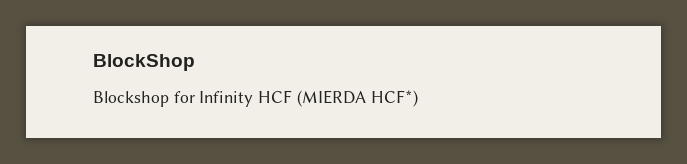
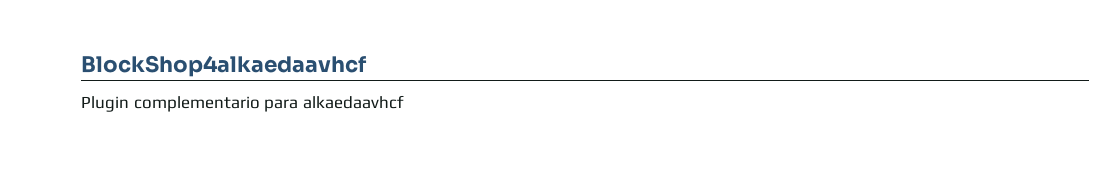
[93,54,195,71] [93,90,418,107] BlockShop // Blockshop for Infinity HCF (MIERDA HCF*) -> [81,55,367,77] [81,95,404,112] BlockShop4alkaedaavhcf // Plugin complementario para alkaedaavhcf

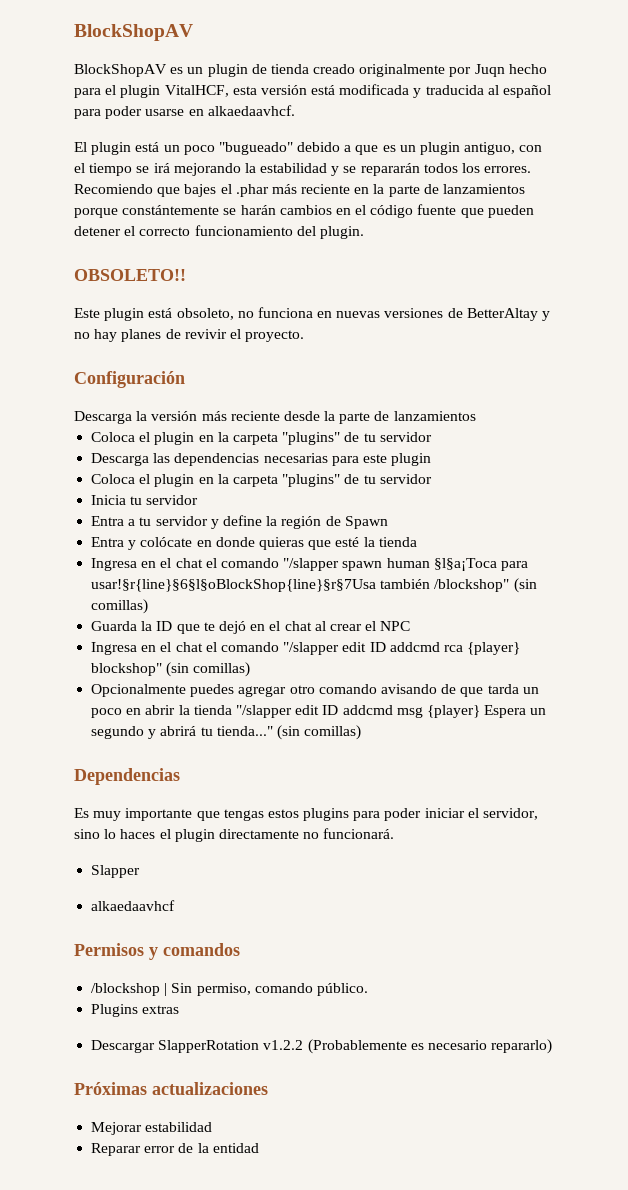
[81,55,367,77] [81,95,404,112] BlockShop4alkaedaavhcf // Plugin complementario para alkaedaavhcf -> [74,24,193,41] [74,64,547,77] [74,84,552,98] [74,105,295,119] [74,142,543,155] [74,163,532,176] [74,184,526,197] [74,204,534,218] [74,225,364,239] [74,269,186,281] [74,307,551,321] [74,329,305,342] [74,371,185,388] [74,411,476,424] [91,432,432,445] [91,453,432,466] [91,474,432,487] [91,495,199,505] [91,515,388,529] [91,537,417,550] [91,558,528,571] [91,578,537,593] [91,599,149,614] [91,621,411,634] [91,642,521,655] [91,662,251,677] [91,684,539,697] [91,705,547,718] [91,725,362,740] [74,768,180,785] [74,808,539,821] [74,828,395,842] [91,865,141,878] [91,900,176,911] [74,943,240,960] [91,983,368,996] [91,1004,180,1017] [91,1039,553,1054] [74,1082,268,1095] [91,1122,213,1135] [91,1143,259,1156] BlockShopAV // BlockShopAV es un plugin de tienda creado originalmente por Juqn hecho para el plugin VitalHCF, esta versión está modificada y traducida al español para poder usarse en alkaedaavhcf. // El plugin está un poco "bugueado" debido a que es un plugin antiguo, con el tiempo se irá mejorando la estabilidad y se repararán todos los errores. Recomiendo que bajes el .phar más reciente en la parte de lanzamientos porque constántemente se harán cambios en el código fuente que pueden detener el correcto funcionamiento del plugin. // OBSOLETO!! // Este plugin está obsoleto, no funciona en nuevas versiones de BetterAltay y no hay planes de revivir el proyecto. // Configuración // Descarga la versión más reciente desde la parte de lanzamientos // Coloca el plugin en la carpeta "plugins" de tu servidor // Descarga las dependencias necesarias para este plugin // Coloca el plugin en la carpeta "plugins" de tu servidor // Inicia tu servidor // Entra a tu servidor y define la región de Spawn // Entra y colócate en donde quieras que esté la tienda // Ingresa en el chat el comando "/slapper spawn human §l§a¡Toca para usar!§r{line}§6§l§oBlockShop{line}§r§7Usa también /blockshop" (sin comillas) // Guarda la ID que te dejó en el chat al crear el NPC // Ingresa en el chat el comando "/slapper edit ID addcmd rca {player} blockshop" (sin comillas) // Opcionalmente puedes agregar otro comando avisando de que tarda un poco en abrir la tienda "/slapper edit ID addcmd msg {player} Espera un segundo y abrirá tu tienda..." (sin comillas) // Dependencias // Es muy importante que tengas estos plugins para poder iniciar el servidor, sino lo haces el plugin directamente no funcionará. // Slapper // alkaedaavhcf // Permisos y comandos // /blockshop | Sin permiso, comando público. // Plugins extras // Descargar SlapperRotation v1.2.2 (Probablemente es necesario repararlo) // Próximas actualizaciones // Mejorar estabilidad // Reparar error de la entidad

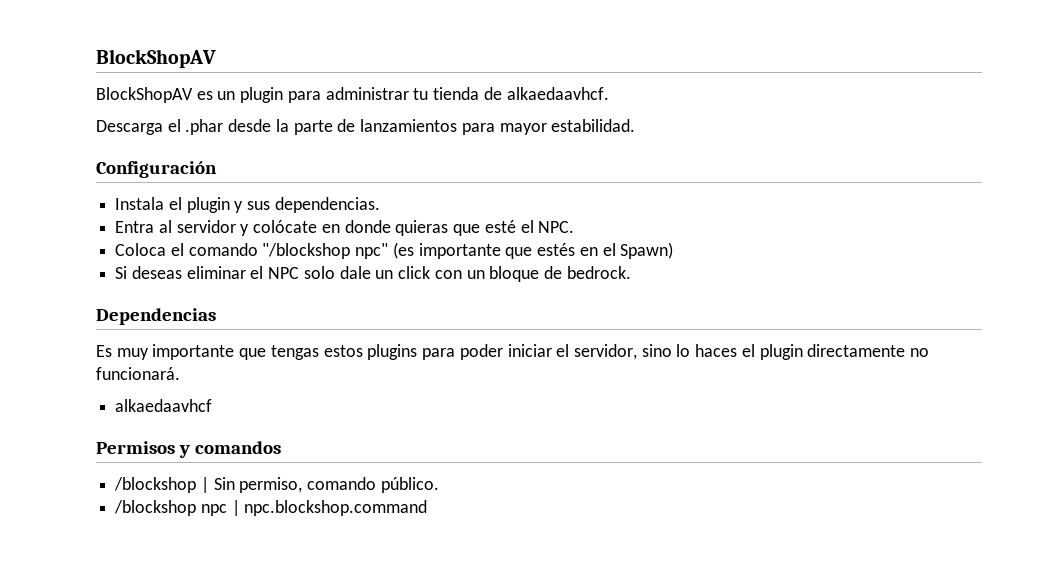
[251,64,547,77] [74,84,552,98] [74,105,295,119] [74,142,543,155] [74,163,532,176] [74,184,526,197] [74,204,534,218] [74,225,364,239] [74,269,186,281] [74,307,551,321] [74,329,305,342] [74,371,185,388] [74,411,280,424] de tienda creado originalmente por Juqn hecho para el plugin VitalHCF, esta versión está modificada y traducida al español para poder usarse en alkaedaavhcf. // El plugin está un poco "bugueado" debido a que es un plugin antiguo, con el tiempo se irá mejorando la estabilidad y se repararán todos los errores. Recomiendo que bajes el .phar más reciente en la parte de lanzamientos porque constántemente se harán cambios en el código fuente que pueden detener el correcto funcionamiento del plugin. // OBSOLETO!! // Este plugin está obsoleto, no funciona en nuevas versiones de BetterAltay y no hay planes de revivir el proyecto. // Configuración // Descarga la versión más reciente -> [287,87,609,103] [96,119,224,135] para administrar tu tienda de alkaedaavhcf. // Descarga el .phar
[91,432,432,445] [91,453,432,466] [91,474,432,487] [91,495,199,505] [91,515,388,529] [91,537,125,547] // Coloca el plugin en la carpeta "plugins" de tu servidor // Descarga las dependencias necesarias para este plugin // Coloca el plugin en la carpeta "plugins" de tu servidor // Inicia tu servidor // Entra a tu servidor y define la región de Spawn // Entra -> [461,119,636,135] [96,161,217,178] [115,197,380,213] [115,220,236,233] para mayor estabilidad. // Configuración // Instala el plugin y sus dependencias. // Entra al servidor
[363,537,417,547] [91,558,528,571] [91,578,537,593] [91,599,149,614] [91,621,411,634] [91,642,521,655] [91,662,251,677] [91,684,539,697] [91,705,547,718] [91,725,362,740] la tienda // Ingresa en el chat el comando "/slapper spawn human §l§a¡Toca para usar!§r{line}§6§l§oBlockShop{line}§r§7Usa también /blockshop" (sin comillas) // Guarda la ID que te dejó en el chat al crear el NPC // Ingresa en el chat el comando "/slapper edit ID addcmd rca {player} blockshop" (sin comillas) // Opcionalmente puedes agregar otro comando avisando de que tarda un poco en abrir la tienda "/slapper edit ID addcmd msg {player} Espera un segundo y abrirá tu tienda..." (sin comillas) -> [520,220,575,233] [115,242,674,259] [115,266,631,282] el NPC. // Coloca el comando "/blockshop npc" (es importante que estés en el Spawn) // Si deseas eliminar el NPC solo dale un click con un bloque de bedrock.
[91,865,141,878] // Slapper -> (180, 373) none
[91,1004,180,1017] [91,1039,553,1054] [74,1082,268,1095] [91,1122,213,1135] [91,1143,259,1156] Plugins extras // Descargar SlapperRotation v1.2.2 (Probablemente es necesario repararlo) // Próximas actualizaciones // Mejorar estabilidad // Reparar error de la entidad -> [114,500,428,516] /blockshop npc | npc.blockshop.command

